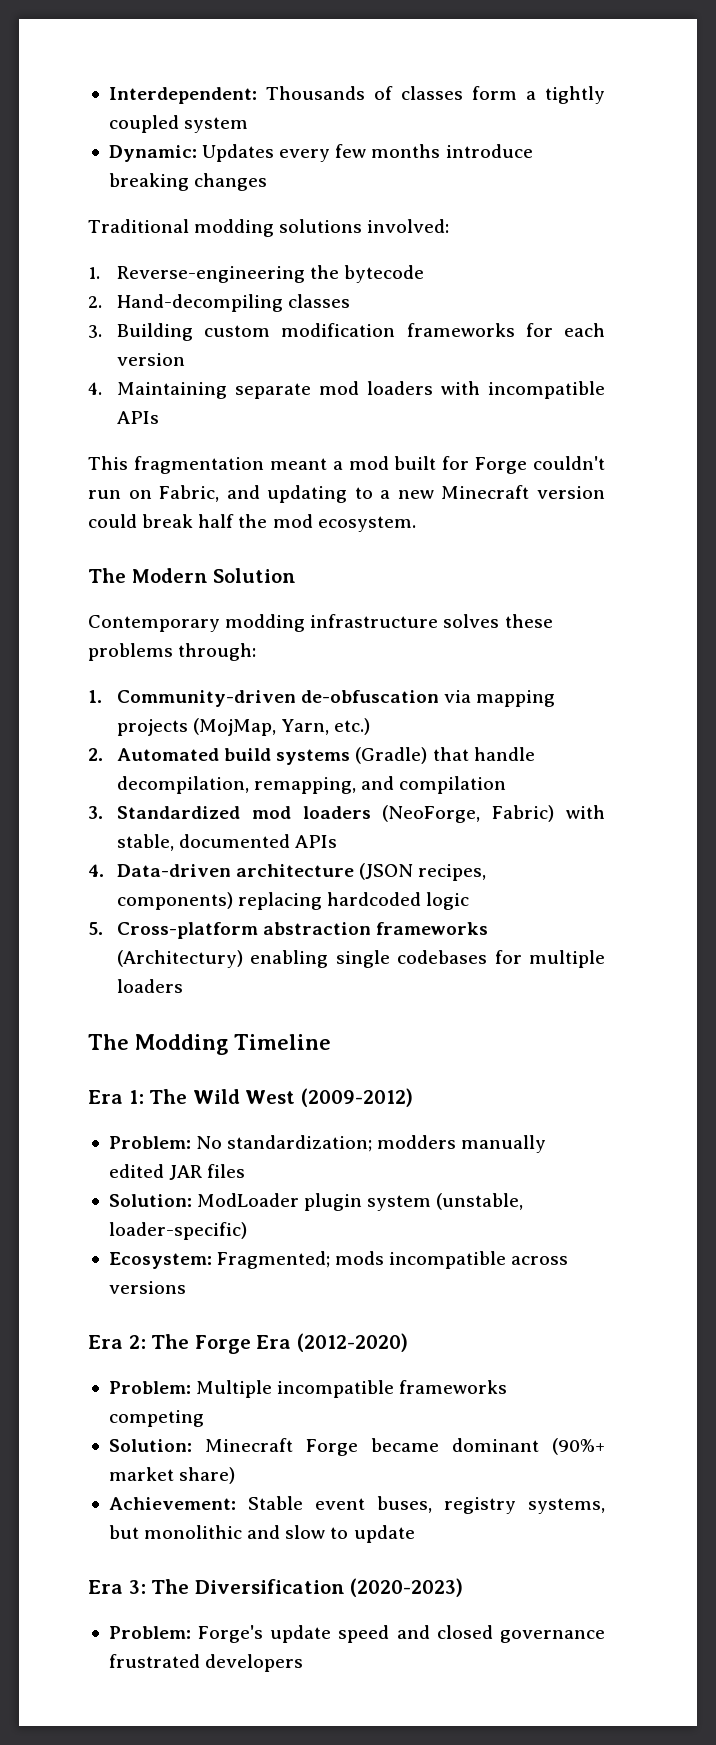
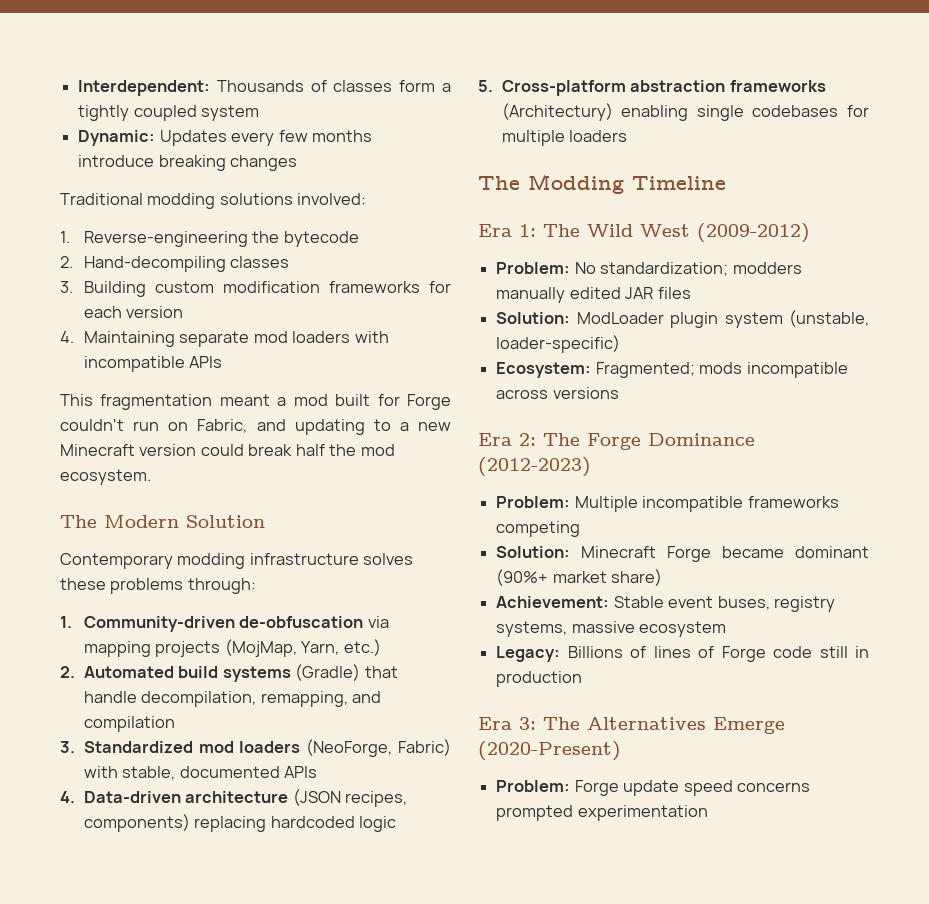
[256,1333,408,1352] Era (2012-2020) -> [648,433,755,446] [478,457,591,477] Dominance (2012-2023)
[108,1525,415,1543] but monolithic and slow to update -> [571,621,727,637] [496,646,869,662] [496,671,583,687] massive ecosystem // Legacy: Billions of lines of Forge code still in production
[194,1578,464,1597] [108,1625,264,1643] Diversification (2020-2023) // Problem: Forge's -> [587,717,785,734] [478,741,621,761] [496,780,619,796] Alternatives Emerge (2020-Present) // Problem: Forge
[396,1625,605,1643] [108,1654,304,1672] and closed governance frustrated developers -> [736,782,810,792] [496,805,708,821] concerns prompted experimentation

